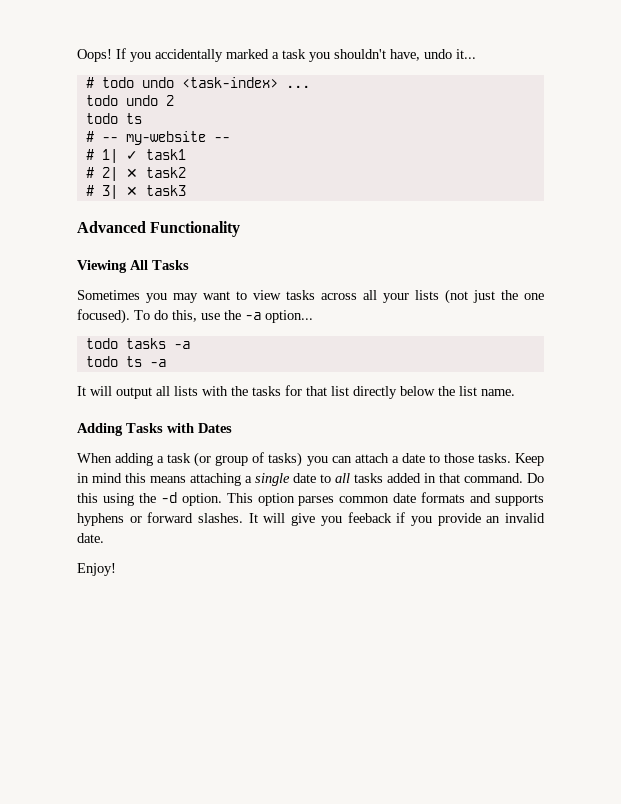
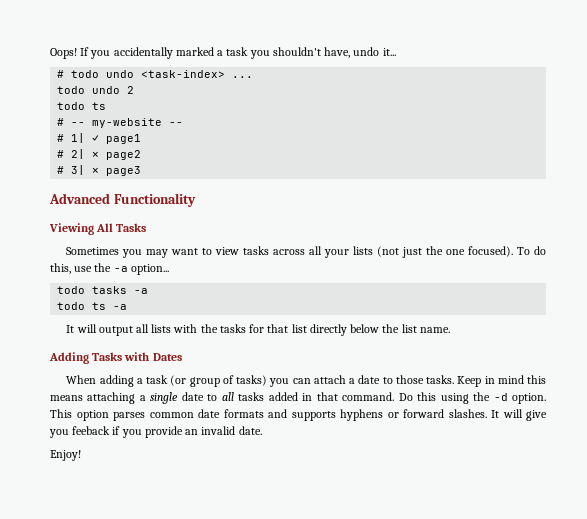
[145,149,186,160] task1 -> [106,134,142,144] page1
[145,167,186,178] task2 -> [106,150,142,160] page2
[145,185,186,196] task3 -> [106,166,142,176] page3

